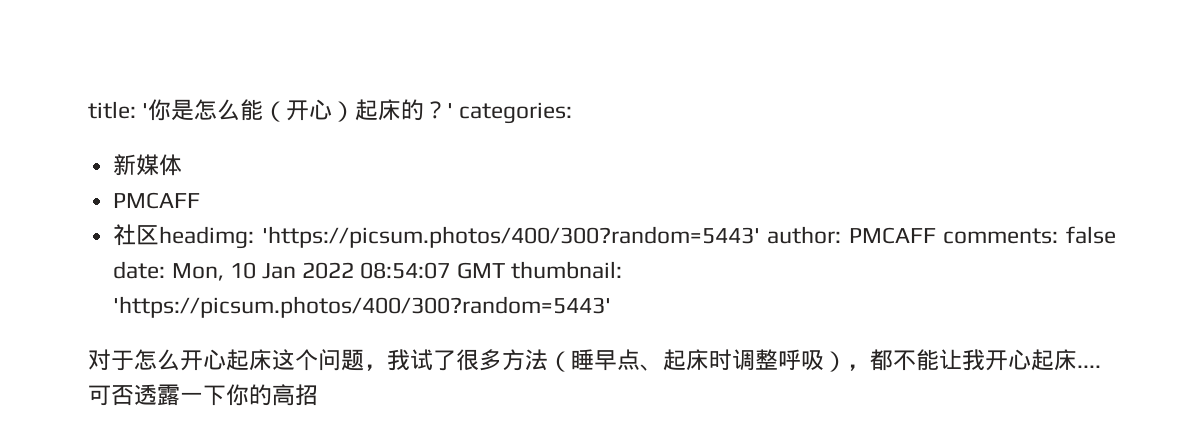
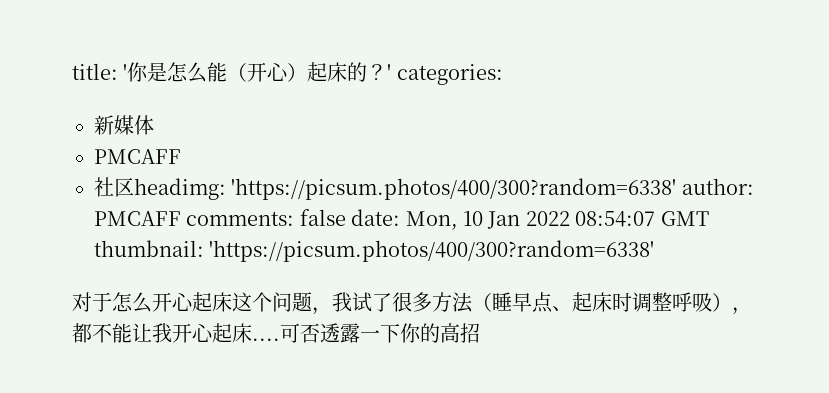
[261,226,760,248] 'https://picsum.photos/400/300?random=5443' -> [231,178,677,200] 'https://picsum.photos/400/300?random=6338'
[113,296,612,318] 'https://picsum.photos/400/300?random=5443' -> [209,240,655,262] 'https://picsum.photos/400/300?random=6338'

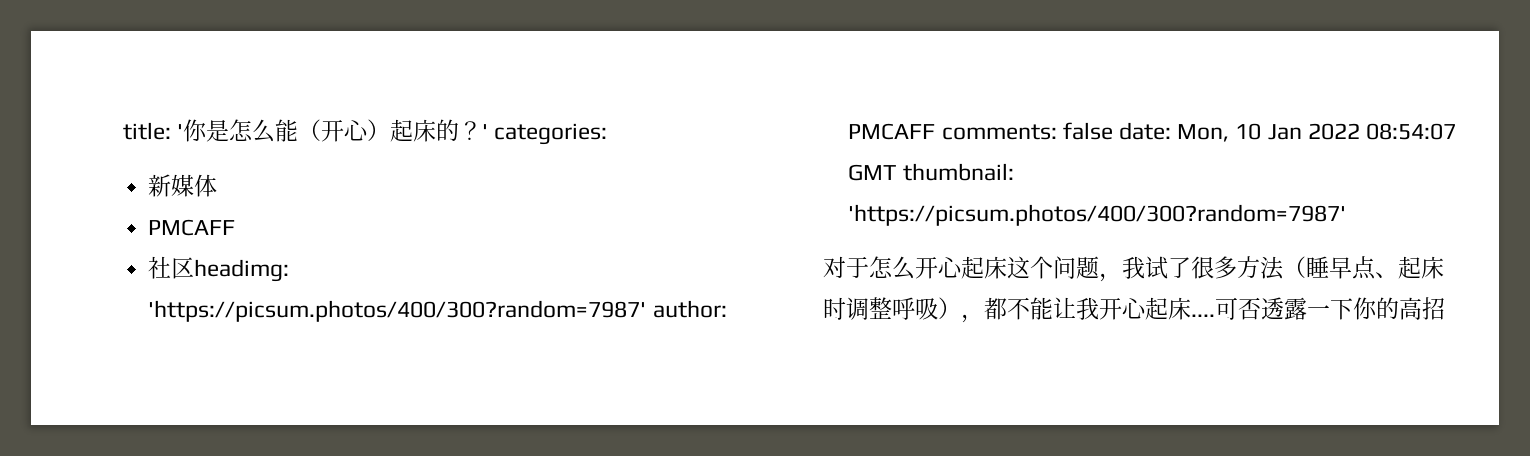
[231,178,677,200] 'https://picsum.photos/400/300?random=6338' -> [148,300,647,322] 'https://picsum.photos/400/300?random=7987'
[209,240,655,262] 'https://picsum.photos/400/300?random=6338' -> [848,204,1347,226] 'https://picsum.photos/400/300?random=7987'

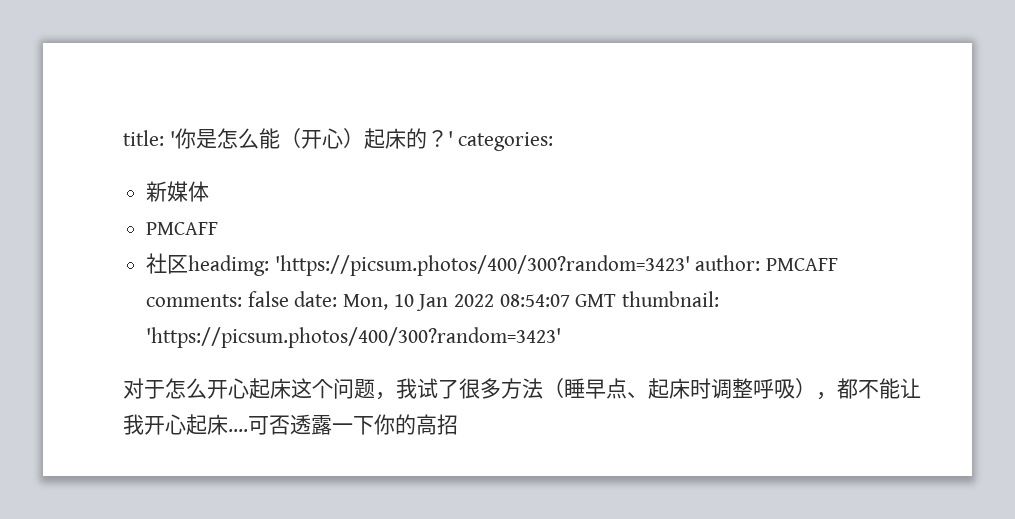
[148,300,647,322] 'https://picsum.photos/400/300?random=7987' -> [274,255,690,276] 'https://picsum.photos/400/300?random=3423'
[848,204,1347,226] 'https://picsum.photos/400/300?random=7987' -> [146,327,562,348] 'https://picsum.photos/400/300?random=3423'

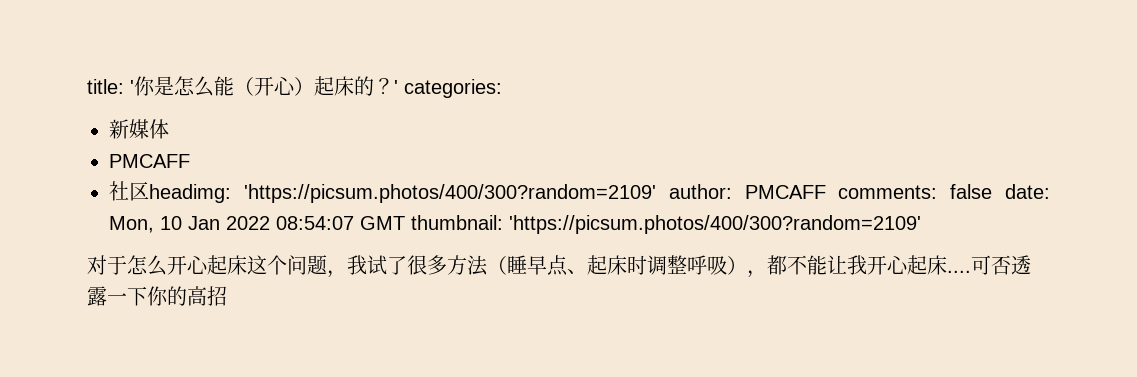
[274,255,690,276] 'https://picsum.photos/400/300?random=3423' -> [243,184,656,203] 'https://picsum.photos/400/300?random=2109'
[146,327,562,348] 'https://picsum.photos/400/300?random=3423' -> [509,215,921,234] 'https://picsum.photos/400/300?random=2109'

